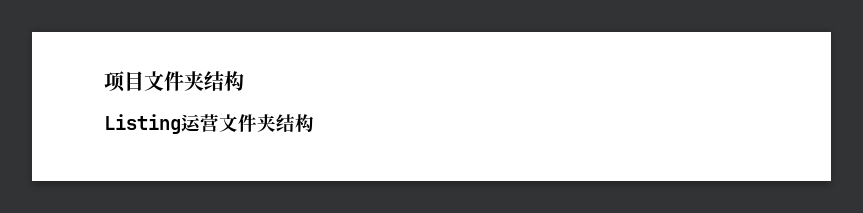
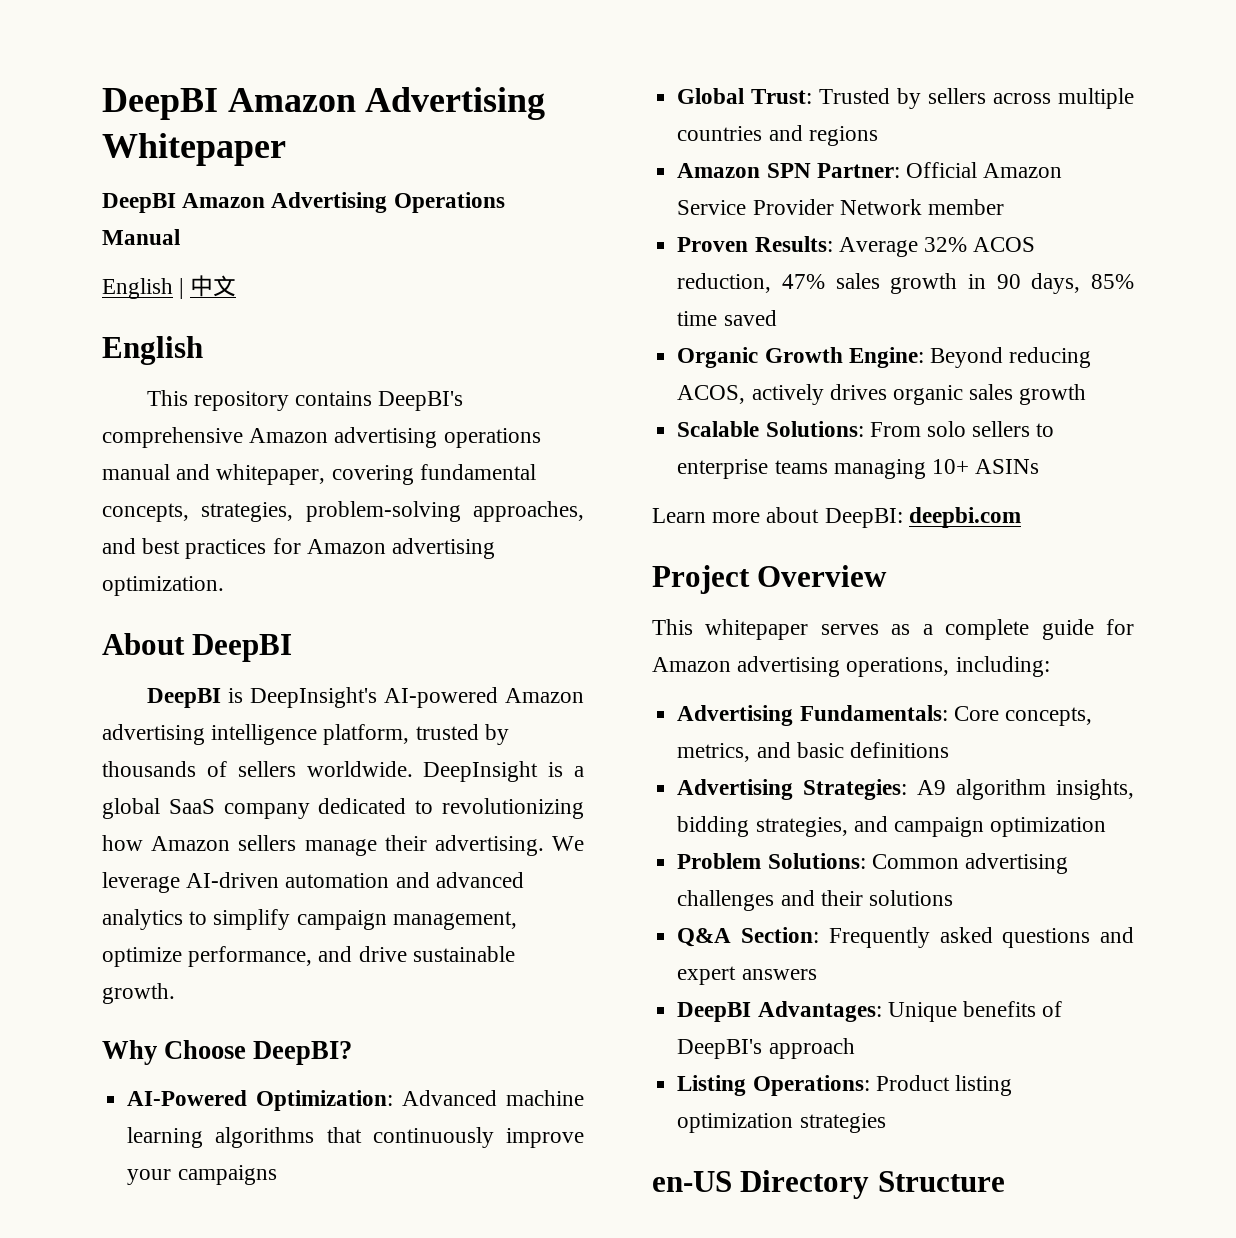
[104,71,244,92] [104,114,314,134] 项目文件夹结构 // Listing运营文件夹结构 -> [102,87,546,120] [102,133,286,166] [102,192,505,213] [102,229,180,245] [102,275,237,299] [102,336,203,365] [146,390,464,411] [102,427,541,448] [102,464,536,485] [102,501,584,522] [102,538,496,559] [102,576,224,596] [102,633,293,662] [146,687,584,708] [102,724,509,745] [102,761,584,782] [102,798,584,819] [102,835,584,856] [102,872,524,893] [102,909,517,930] [102,946,515,967] [102,983,175,1004] [102,1040,353,1065] [127,1090,584,1111] [127,1127,584,1148] [127,1165,277,1185] [677,88,1134,109] [677,125,878,146] [677,162,1063,178] [677,199,1004,215] [677,236,1036,257] [677,273,1134,294] [677,310,777,326] [677,347,1092,368] [677,384,1087,405] [677,421,1055,437] [677,459,1040,479] [652,507,1021,528] [652,565,888,594] [652,619,1134,640] [652,656,1050,677] [677,705,1092,726] [677,742,949,762] [677,779,1134,800] [677,816,1107,837] [677,853,1068,874] [677,890,953,911] [677,927,1134,948] [677,966,817,985] [677,1001,1063,1022] [677,1038,855,1059] [677,1075,1012,1096] [677,1113,886,1133] [652,1170,1005,1199] DeepBI Amazon Advertising Whitepaper // DeepBI Amazon Advertising Operations Manual // English | 中文 // English // This repository contains DeepBI's comprehensive Amazon advertising operations manual and whitepaper, covering fundamental concepts, strategies, problem-solving approaches, and best practices for Amazon advertising optimization. // About DeepBI // DeepBI is DeepInsight's AI-powered Amazon advertising intelligence platform, trusted by thousands of sellers worldwide. DeepInsight is a global SaaS company dedicated to revolutionizing how Amazon sellers manage their advertising. We leverage AI-driven automation and advanced analytics to simplify campaign management, optimize performance, and drive sustainable growth. // Why Choose DeepBI? // AI-Powered Optimization: Advanced machine learning algorithms that continuously improve your campaigns // Global Trust: Trusted by sellers across multiple countries and regions // Amazon SPN Partner: Official Amazon Service Provider Network member // Proven Results: Average 32% ACOS reduction, 47% sales growth in 90 days, 85% time saved // Organic Growth Engine: Beyond reducing ACOS, actively drives organic sales growth // Scalable Solutions: From solo sellers to enterprise teams managing 10+ ASINs // Learn more about DeepBI: deepbi.com // Project Overview // This whitepaper serves as a complete guide for Amazon advertising operations, including: // Advertising Fundamentals: Core concepts, metrics, and basic definitions // Advertising Strategies: A9 algorithm insights, bidding strategies, and campaign optimization // Problem Solutions: Common advertising challenges and their solutions // Q&A Section: Frequently asked questions and expert answers // DeepBI Advantages: Unique benefits of DeepBI's approach // Listing Operations: Product listing optimization strategies // en-US Directory Structure

